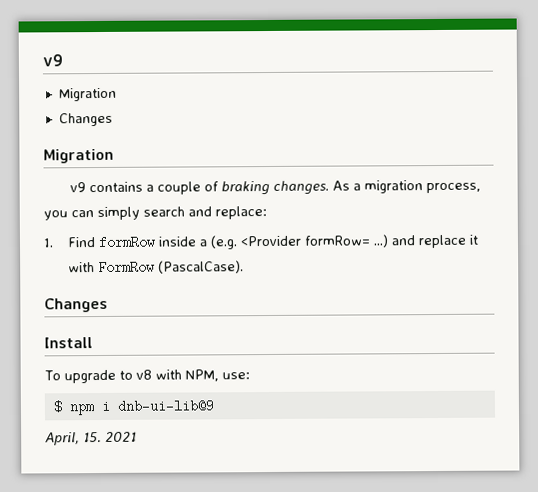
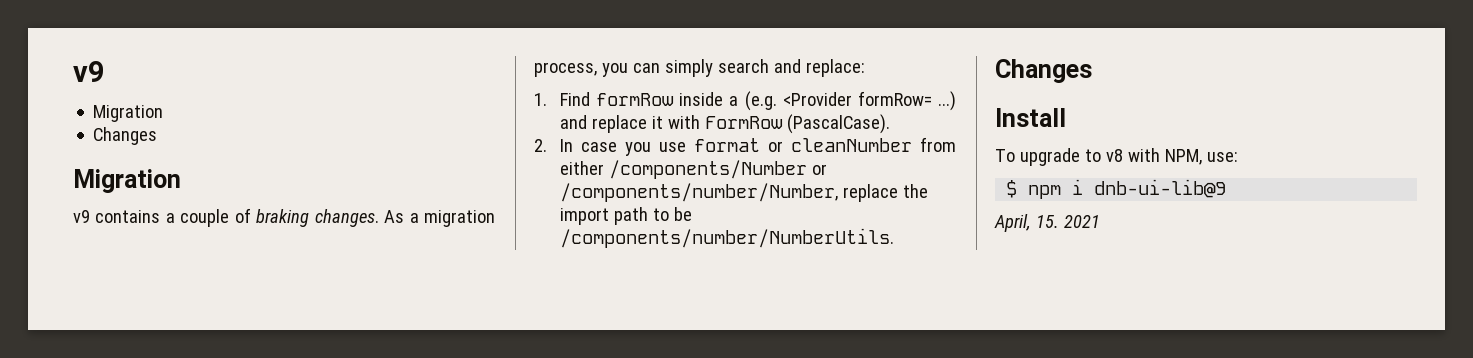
(245, 267) none -> [534,137,956,156] [559,160,827,179] [559,183,928,202] [559,207,692,225] [559,228,894,248] // 2. In case you use format or cleanNumber from either /components/Number or /components/number/Number, replace the import path to be /components/number/NumberUtils.

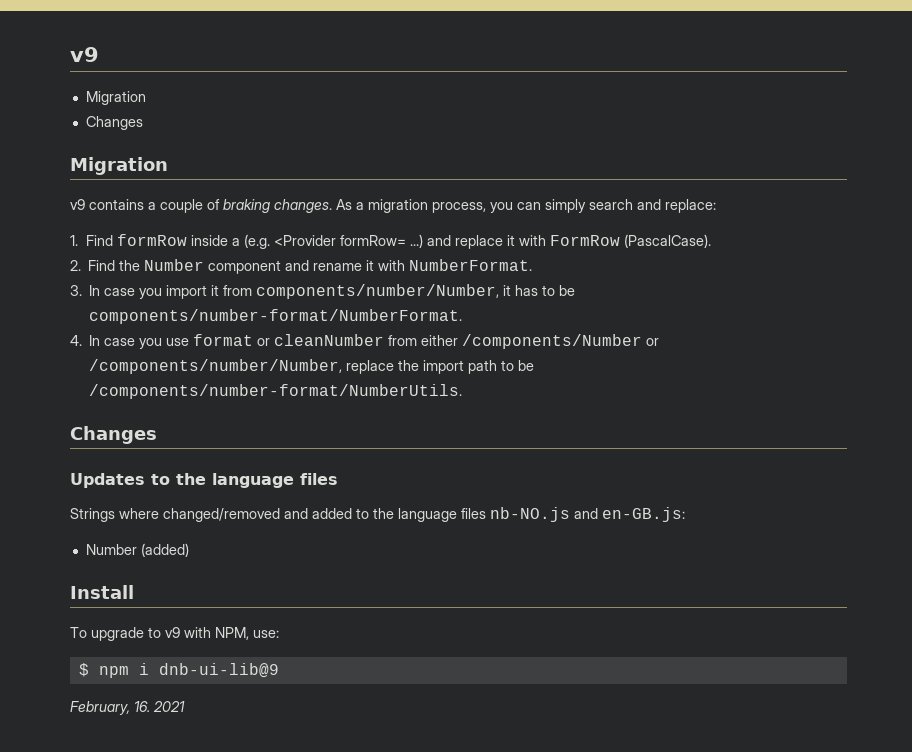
(547, 145) none -> [88,259,533,274] [70,284,576,299] [89,309,463,324] [70,335,82,346] Find the Number component and rename it with NumberFormat. // 3. In case you import it from components/number/Number, it has to be components/number-format/NumberFormat. // 4.
[559,228,894,248] [995,59,1092,83] /components/number/NumberUtils. // Changes -> [89,384,463,399] [70,426,157,444] [70,473,338,488] [70,507,685,522] [85,543,189,557] /components/number-format/NumberUtils. // Changes // Updates to the language files // Strings where changed/removed and added to the language files nb-NO.js and en-GB.js: // Number (added)
[1105,149,1123,162] v8 -> [165,627,180,638] v9
[994,214,1059,232] April, 15. -> [70,701,150,715] February, 16.

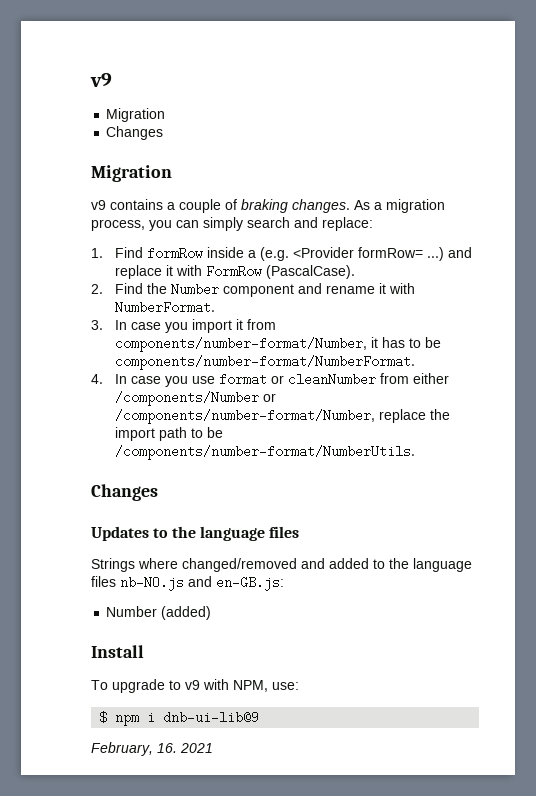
[256,284,500,299] components/number/Number, -> [115,337,368,352] components/number-format/Number,
[89,359,343,374] /components/number/Number, -> [115,409,376,424] /components/number-format/Number,

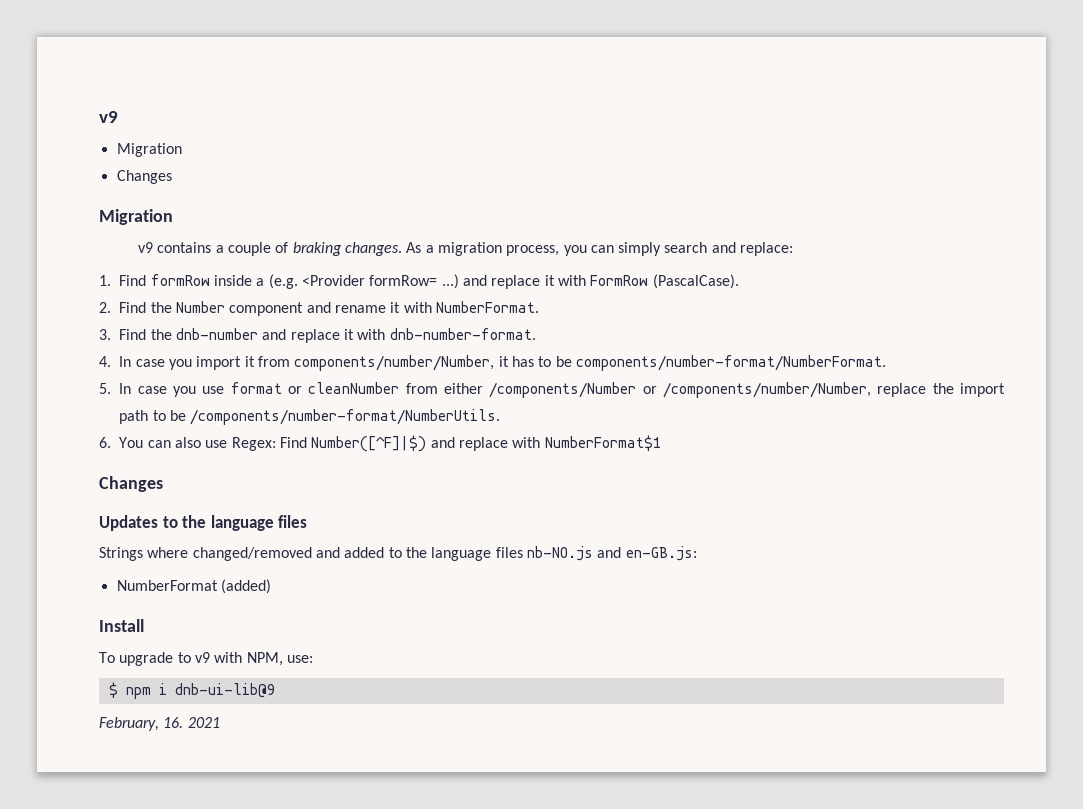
(103, 325) none -> [119,328,536,343] [99,356,111,367] Find the dnb-number and replace it with dnb-number-format. // 4.
[115,337,368,352] components/number-format/Number, -> [294,355,495,371] components/number/Number,
[91,374,103,384] 4. -> [99,383,111,394] 5.
[115,409,376,424] /components/number-format/Number, -> [663,382,872,398] /components/number/Number,
(416, 452) none -> [99,435,661,452] // 6. You can also use Regex: Find Number([^F]|$) and replace with NumberFormat$1
[106,606,158,617] Number -> [116,580,218,591] NumberFormat

